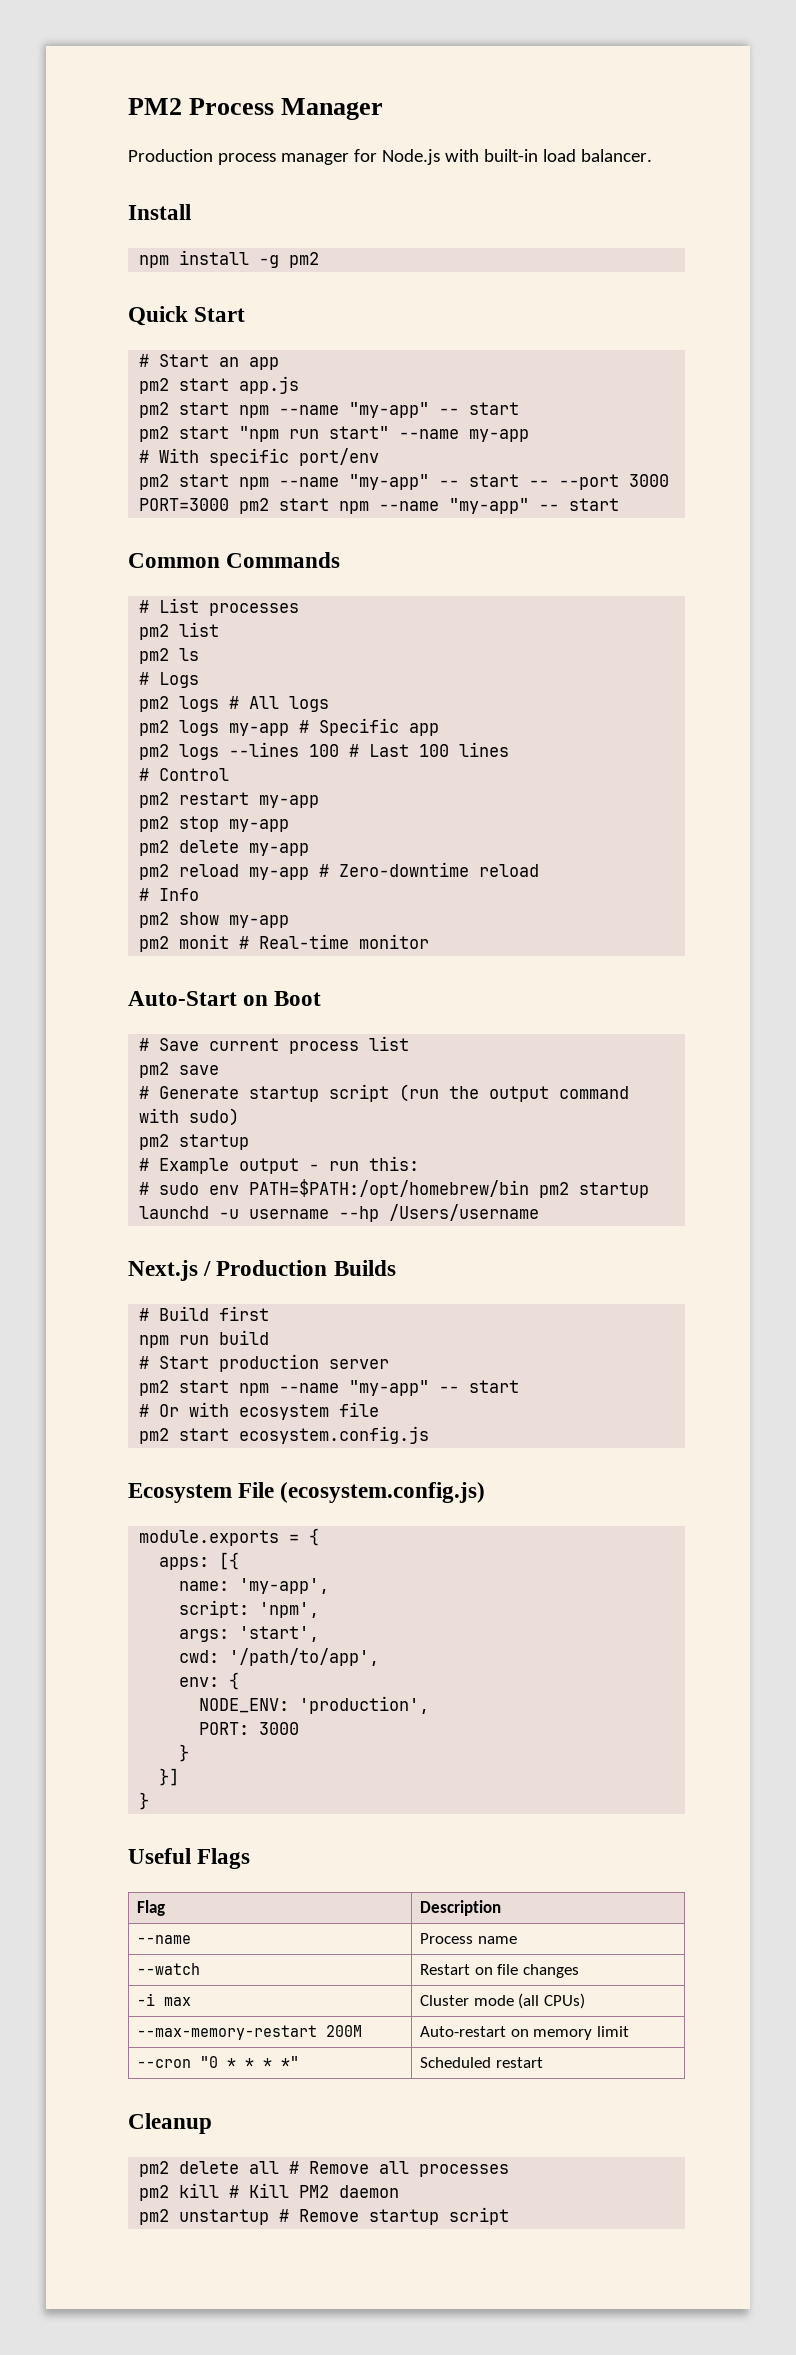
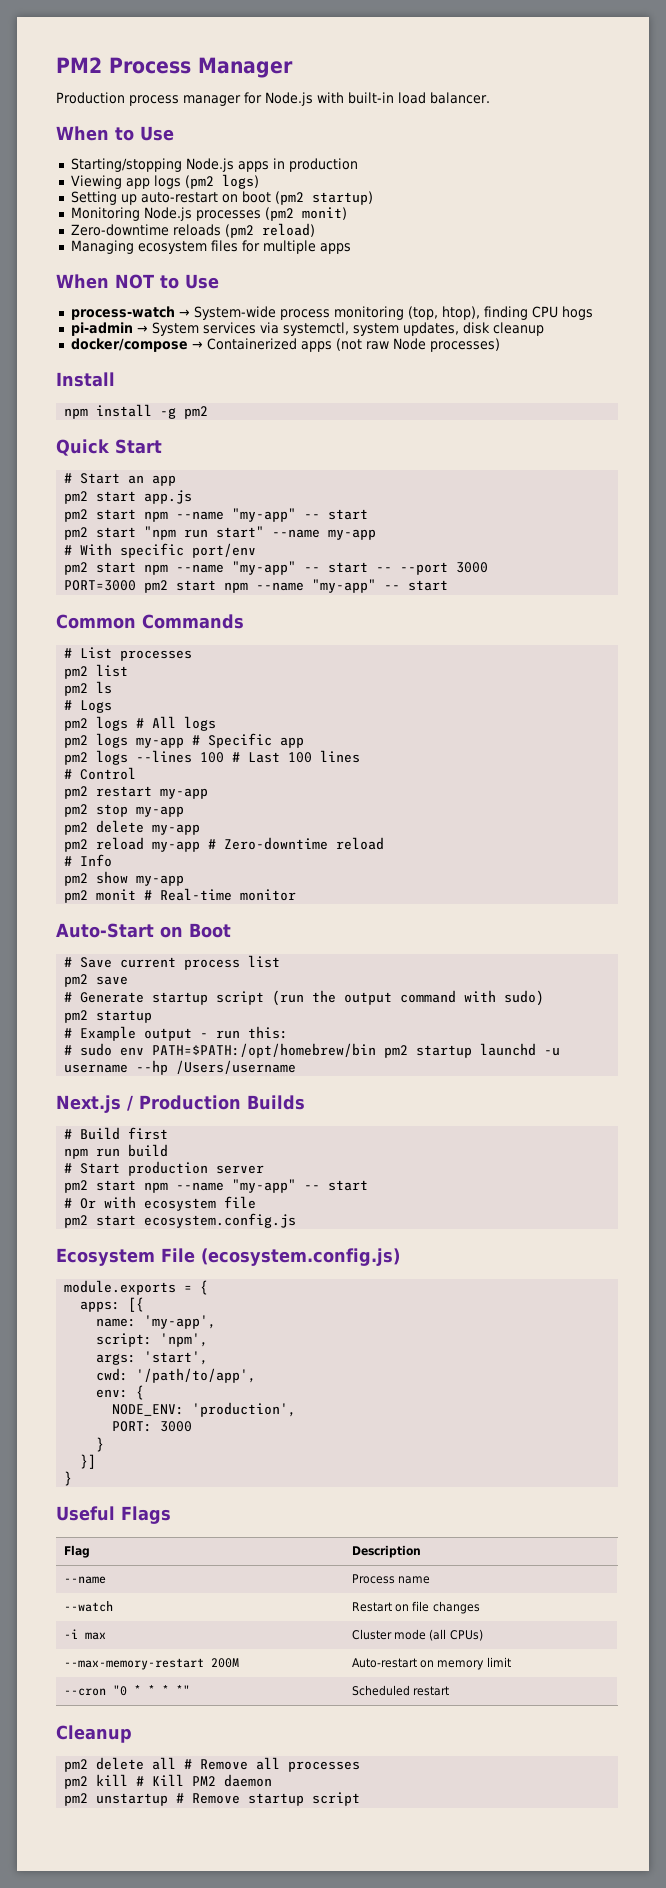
(652, 155) none -> [56,126,174,141] [70,158,358,172] [70,174,259,189] [70,191,373,205] [70,207,347,221] [70,223,315,238] [70,240,351,254] [56,274,219,289] [70,306,593,320] [70,322,544,336] [70,338,500,352] // When to Use // Starting/stopping Node.js apps in production // Viewing app logs (pm2 logs) // Setting up auto-restart on boot (pm2 startup) // Monitoring Node.js processes (pm2 monit) // Zero-downtime reloads (pm2 reload) // Managing ecosystem files for multiple apps // When NOT to Use // process-watch → System-wide process monitoring (top, htop), finding CPU hogs // pi-admin → System services via systemctl, system updates, disk cleanup // docker/compose → Containerized apps (not raw Node processes)

